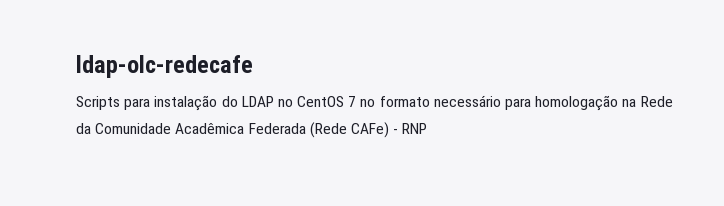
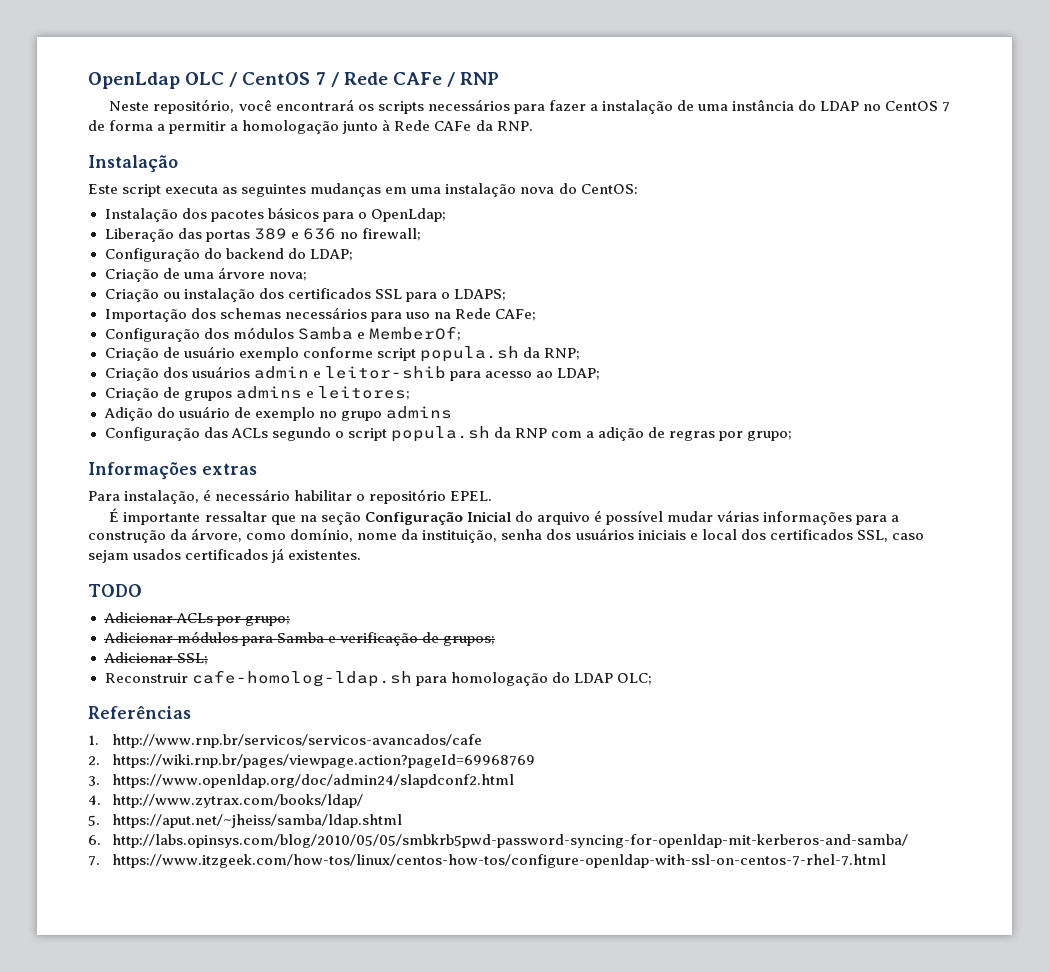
[76,55,253,78] [76,95,218,111] ldap-olc-redecafe // Scripts para instalação -> [88,72,500,89] [109,99,795,114] OpenLdap OLC / CentOS 7 / Rede CAFe / RNP // Neste repositório, você encontrará os scripts necessários para fazer a instalação de uma instância
[360,95,673,111] [76,122,428,138] no formato necessário para homologação na Rede da Comunidade Acadêmica Federada (Rede CAFe) - RNP -> [88,119,533,134] [88,155,178,173] [88,183,638,197] [104,207,446,222] [104,228,421,242] [104,248,353,262] [104,267,307,282] [104,288,506,302] [104,307,536,322] [104,326,461,342] [104,346,580,362] [104,366,600,381] [104,386,410,401] [103,406,452,421] [104,426,793,442] [88,462,257,480] [88,489,493,504] [109,508,900,525] [88,528,924,543] [88,548,362,563] [88,584,142,597] [103,612,290,626] [103,631,495,646] [103,652,208,665] [104,670,652,687] [88,705,191,719] [88,734,483,748] [88,754,536,768] [88,774,515,788] [88,794,364,808] [88,814,403,828] [88,834,909,848] [88,854,887,868] de forma a permitir a homologação junto à Rede CAFe da RNP. // Instalação // Este script executa as seguintes mudanças em uma instalação nova do CentOS: // Instalação dos pacotes básicos para o OpenLdap; // Liberação das portas 389 e 636 no firewall; // Configuração do backend do LDAP; // Criação de uma árvore nova; // Criação ou instalação dos certificados SSL para o LDAPS; // Importação dos schemas necessários para uso na Rede CAFe; // Configuração dos módulos Samba e MemberOf; // Criação de usuário exemplo conforme script popula.sh da RNP; // Criação dos usuários admin e leitor-shib para acesso ao LDAP; // Criação de grupos admins e leitores; // Adição do usuário de exemplo no grupo admins // Configuração das ACLs segundo o script popula.sh da RNP com a adição de regras por grupo; // Informações extras // Para instalação, é necessário habilitar o repositório EPEL. // É importante ressaltar que na seção Configuração Inicial do arquivo é possível mudar várias informações para a construção da árvore, como domínio, nome da instituição, senha dos usuários iniciais e local dos certificados SSL, caso sejam usados certificados já existentes. // TODO // Adicionar ACLs por grupo; // Adicionar módulos para Samba e verificação de grupos; // Adicionar SSL; // Reconstruir cafe-homolog-ldap.sh para homologação do LDAP OLC; // Referências // 1. http://www.rnp.br/servicos/servicos-avancados/cafe // 2. https://wiki.rnp.br/pages/viewpage.action?pageId=69968769 // 3. https://www.openldap.org/doc/admin24/slapdconf2.html // 4. http://www.zytrax.com/books/ldap/ // 5. https://aput.net/~jheiss/samba/ldap.shtml // 6. http://labs.opinsys.com/blog/2010/05/05/smbkrb5pwd-password-syncing-for-openldap-mit-kerberos-and-samba/ // 7. https://www.itzgeek.com/how-tos/linux/centos-how-tos/configure-openldap-with-ssl-on-centos-7-rhel-7.html

